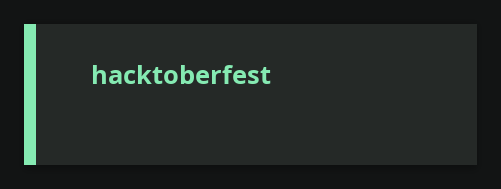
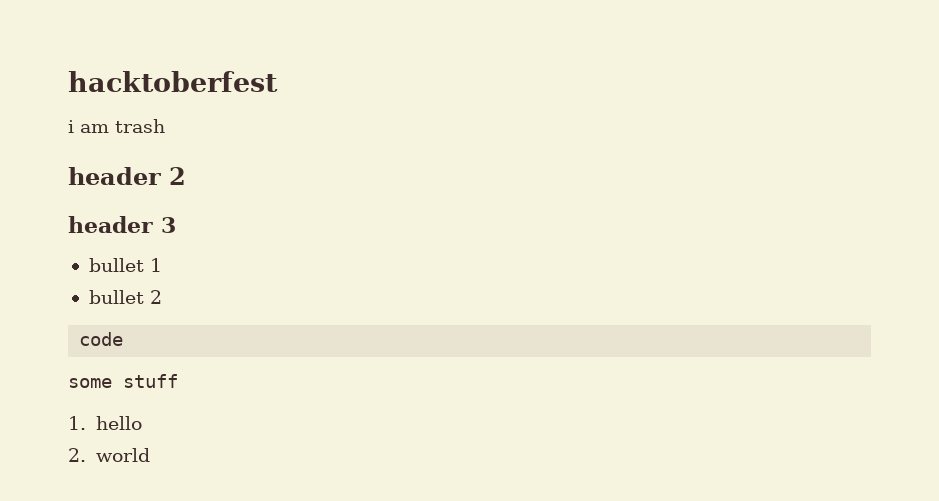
(271, 74) none -> [68,119,165,133] [68,167,186,185] [68,216,176,233] [88,258,162,272] [88,290,162,304] [79,332,124,346] [68,374,178,388] [68,416,142,430] [68,448,150,462] // i am trash // header 2 // header 3 // bullet 1 // bullet 2 // code // some stuff // 1. hello // 2. world

